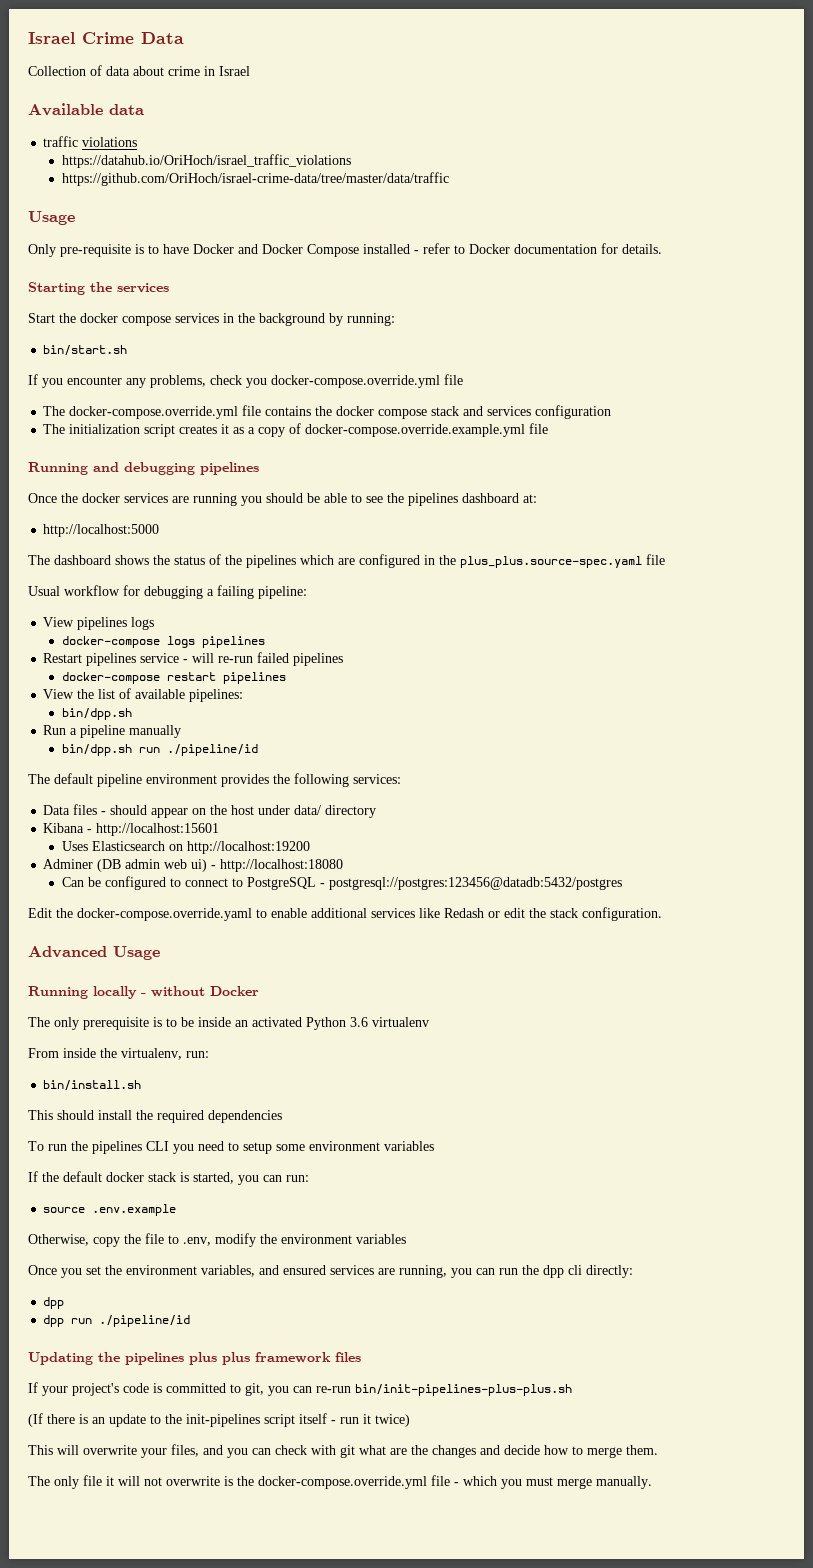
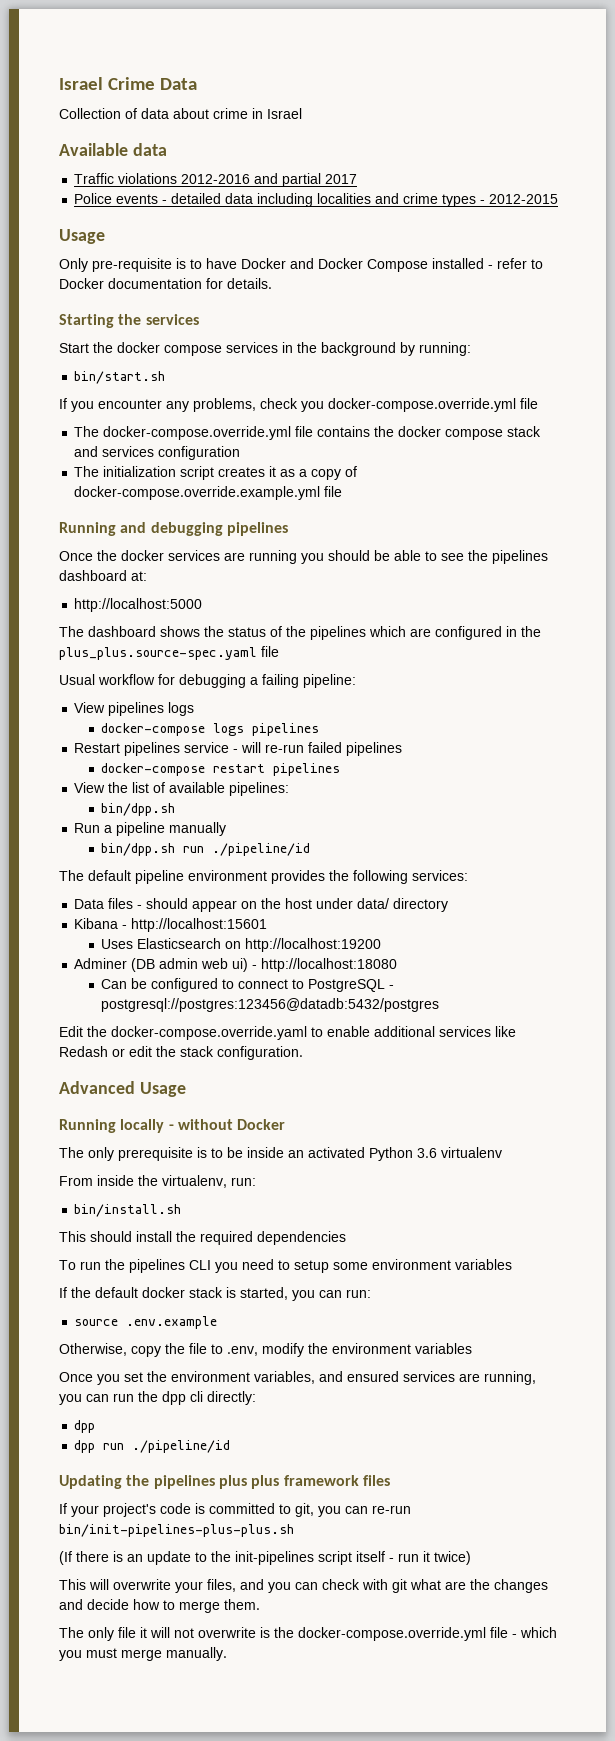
[43,136,79,147] traffic -> [74,173,115,184] Traffic
[61,154,351,168] [61,172,449,186] // https://datahub.io/OriHoch/israel_traffic_violations // https://github.com/OriHoch/israel-crime-data/tree/master/data/traffic -> [181,173,358,187] [74,193,559,207] 2012-2016 and partial 2017 // Police events - detailed data including localities and crime types - 2012-2015

